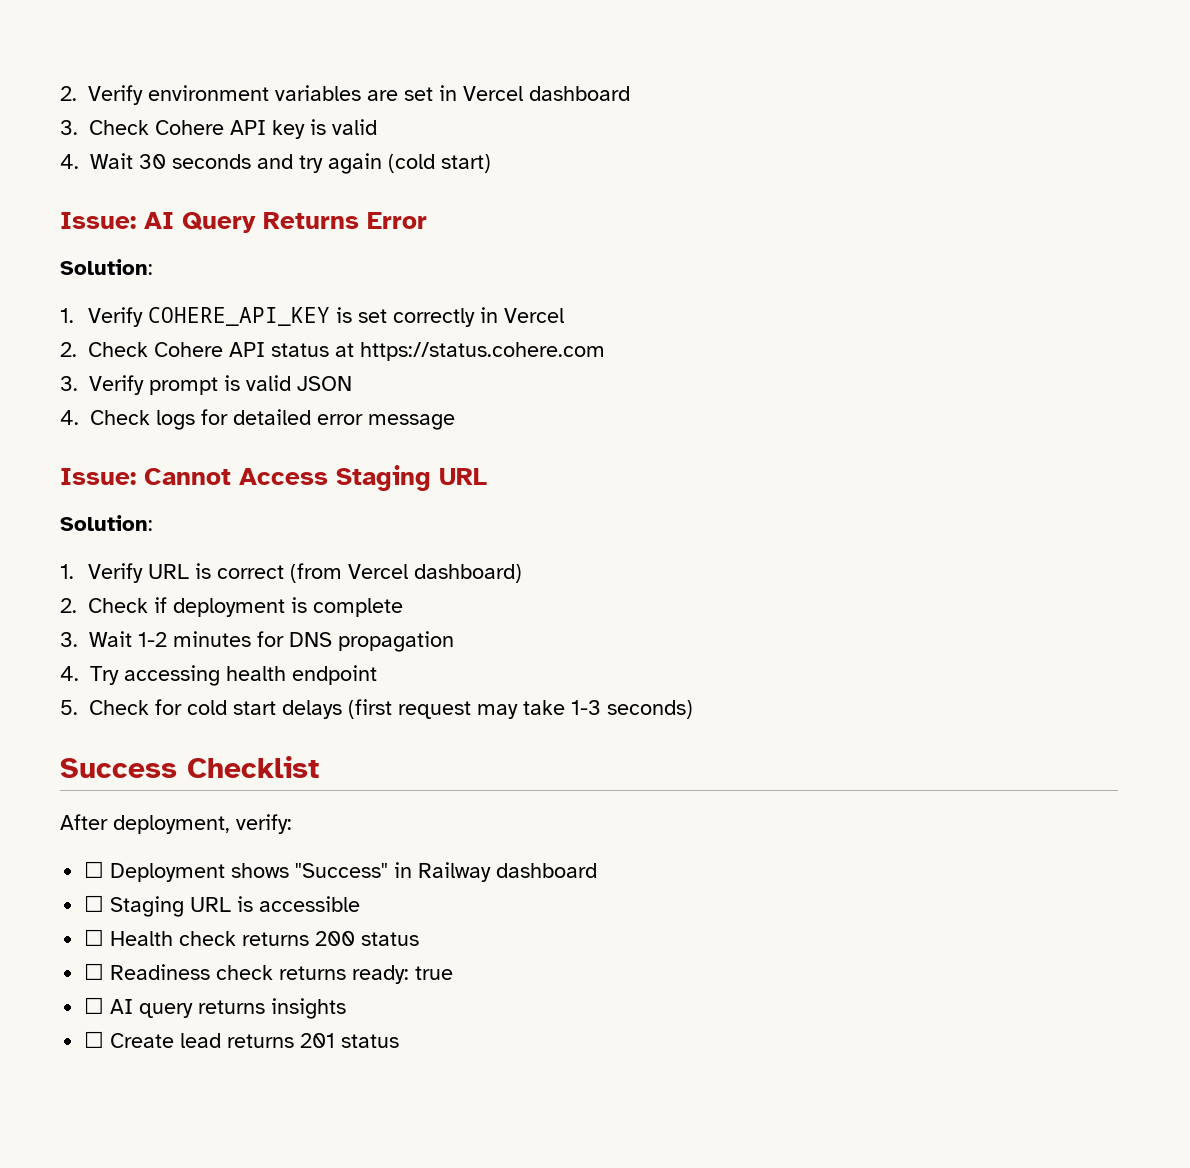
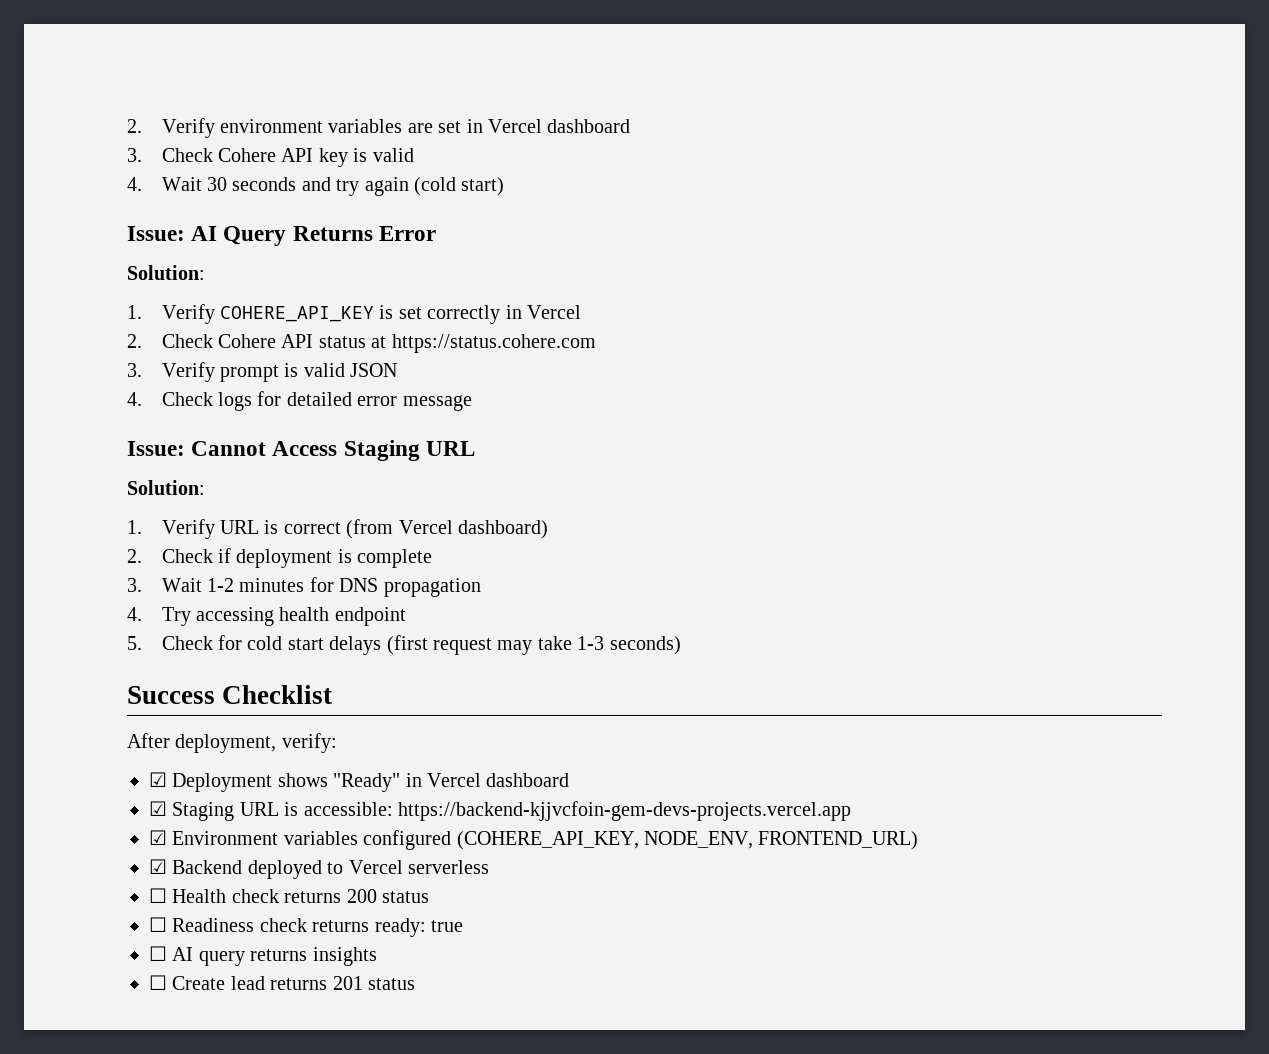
[84,861,105,878] ☐ -> [149,772,167,787] ☑
[295,862,598,882] [84,895,105,912] "Success" in Railway dashboard // ☐ -> [333,773,570,792] [149,801,167,816] "Ready" in Vercel dashboard // ☑
[259,896,361,912] accessible -> [303,801,851,821] [149,830,919,850] [149,859,489,879] accessible: https://backend-kjjvcfoin-gem-devs-projects.vercel.app // ☑ Environment variables configured (COHERE_API_KEY, NODE_ENV, FRONTEND_URL) // ☑ Backend deployed to Vercel serverless

